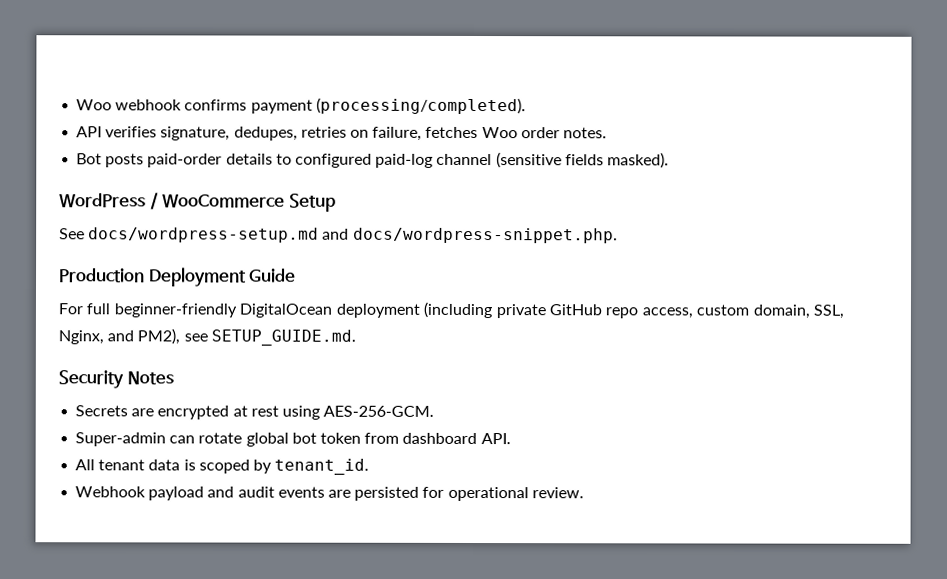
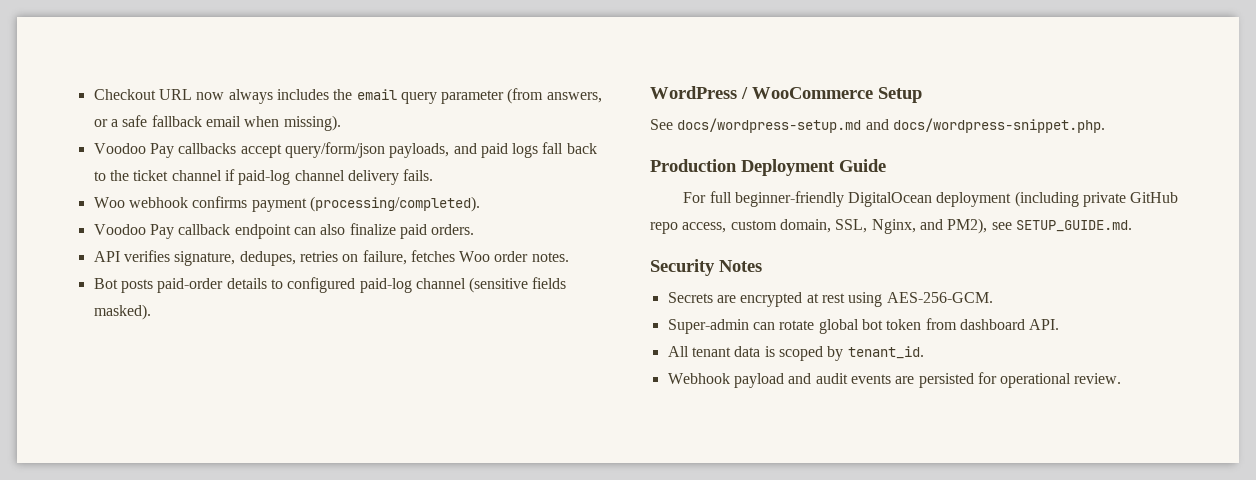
(76, 105) none -> [93,88,602,104] [93,115,341,131] [93,142,597,158] [93,169,434,185] Checkout URL now always includes the email query parameter (from answers, or a safe fallback email when missing). // Voodoo Pay callbacks accept query/form/json payloads, and paid logs fall back to the ticket channel if paid-log channel delivery fails. //
(526, 106) none -> [93,223,475,239] // Voodoo Pay callback endpoint can also finalize paid orders.

